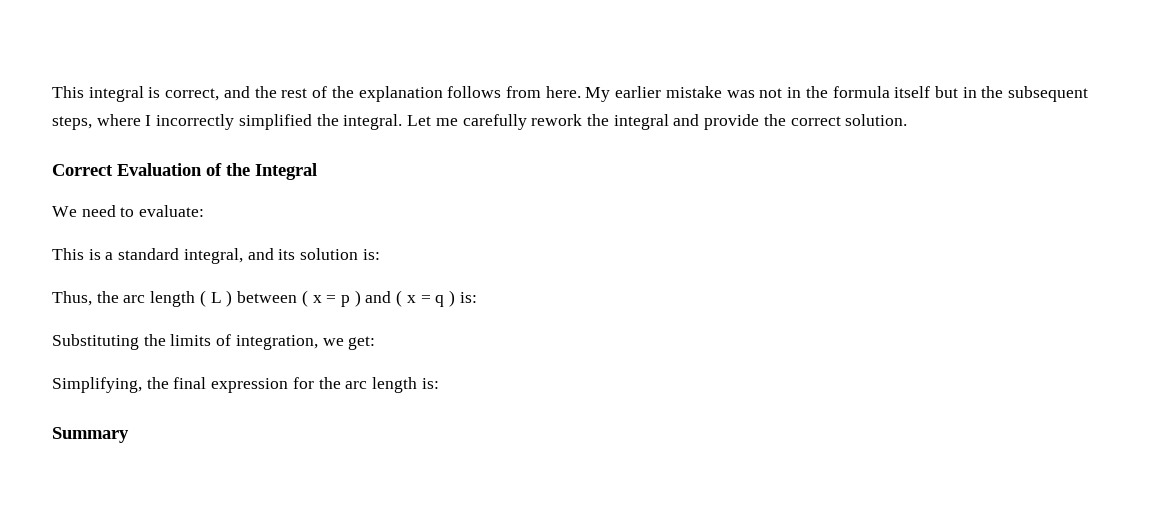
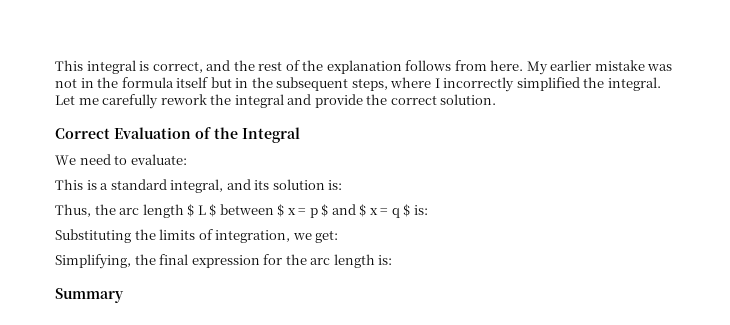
[199,290,403,307] ( L ) between ( x = p ) and ( -> [187,204,367,218] $ L $ between $ x = p $ and $
[449,290,456,307] ) -> [403,204,411,217] $

